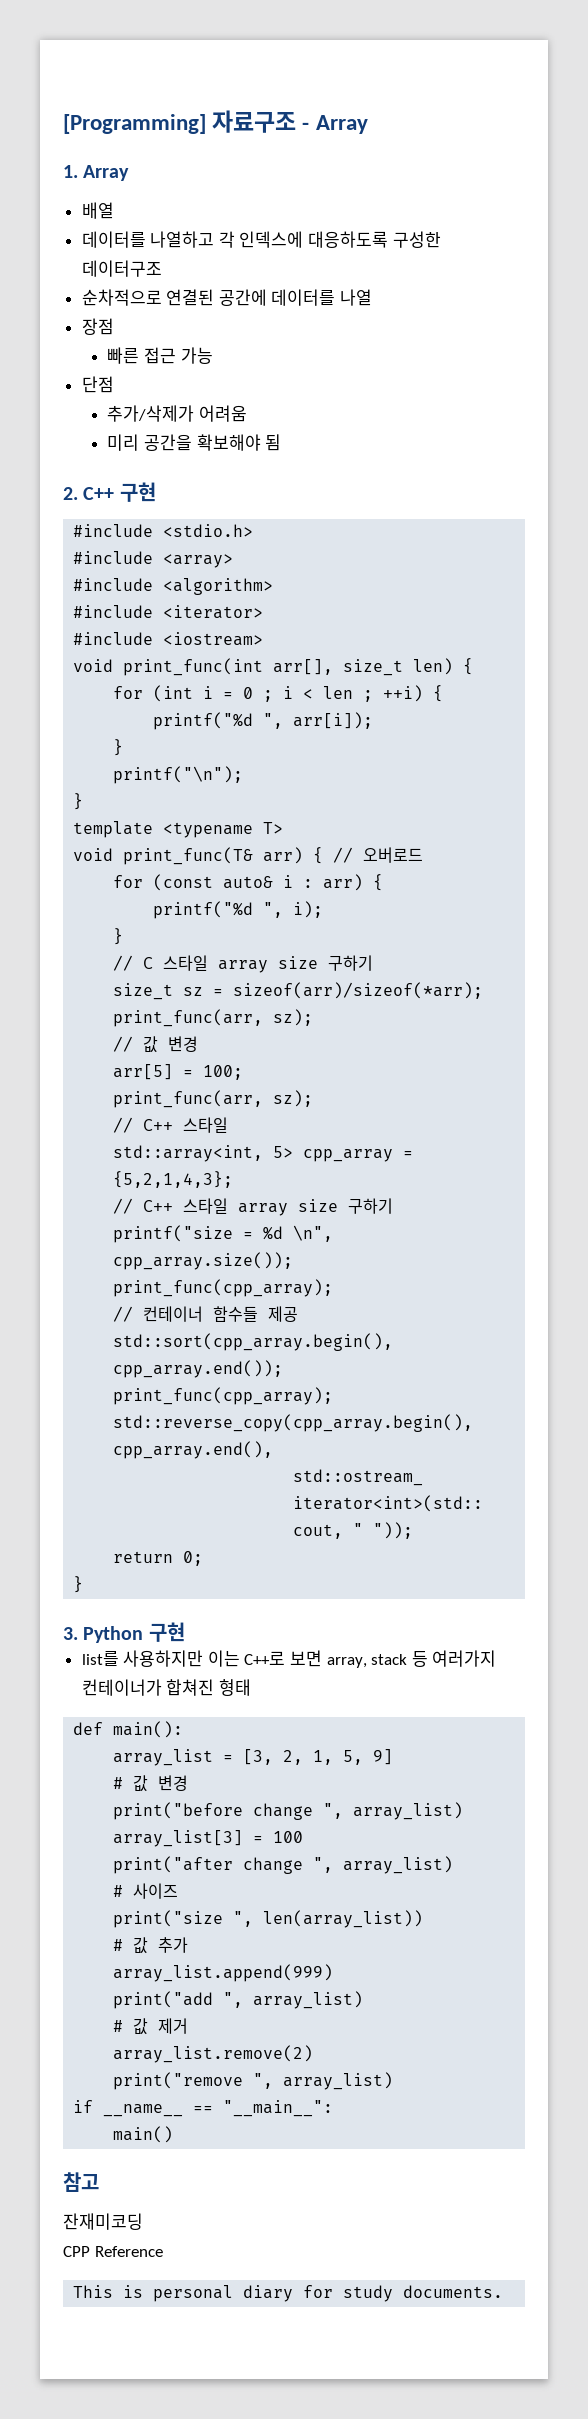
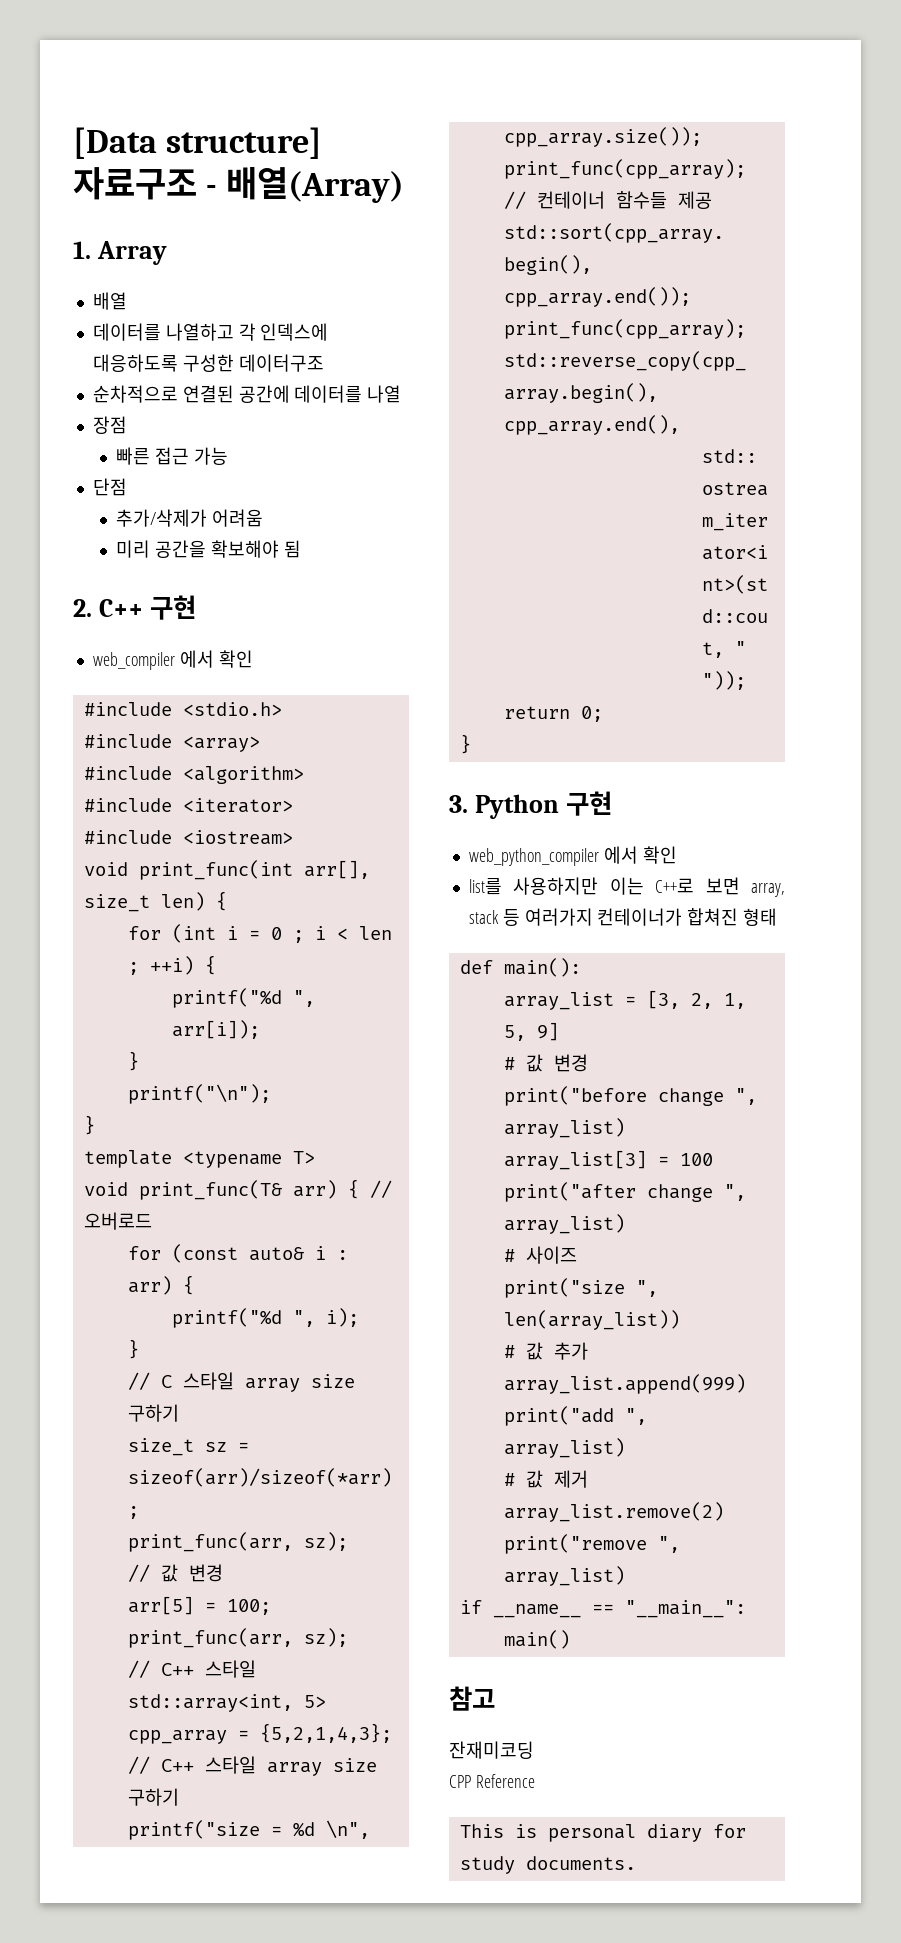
[63,114,206,134] [Programming] -> [73,127,323,159] [Data structure]
[315,115,368,134] Array -> [226,166,405,203] 배열(Array)
(156, 492) none -> [92,650,253,670] // web_compiler 에서 확인
(185, 1632) none -> [468,846,677,866] // web_python_compiler 에서 확인

